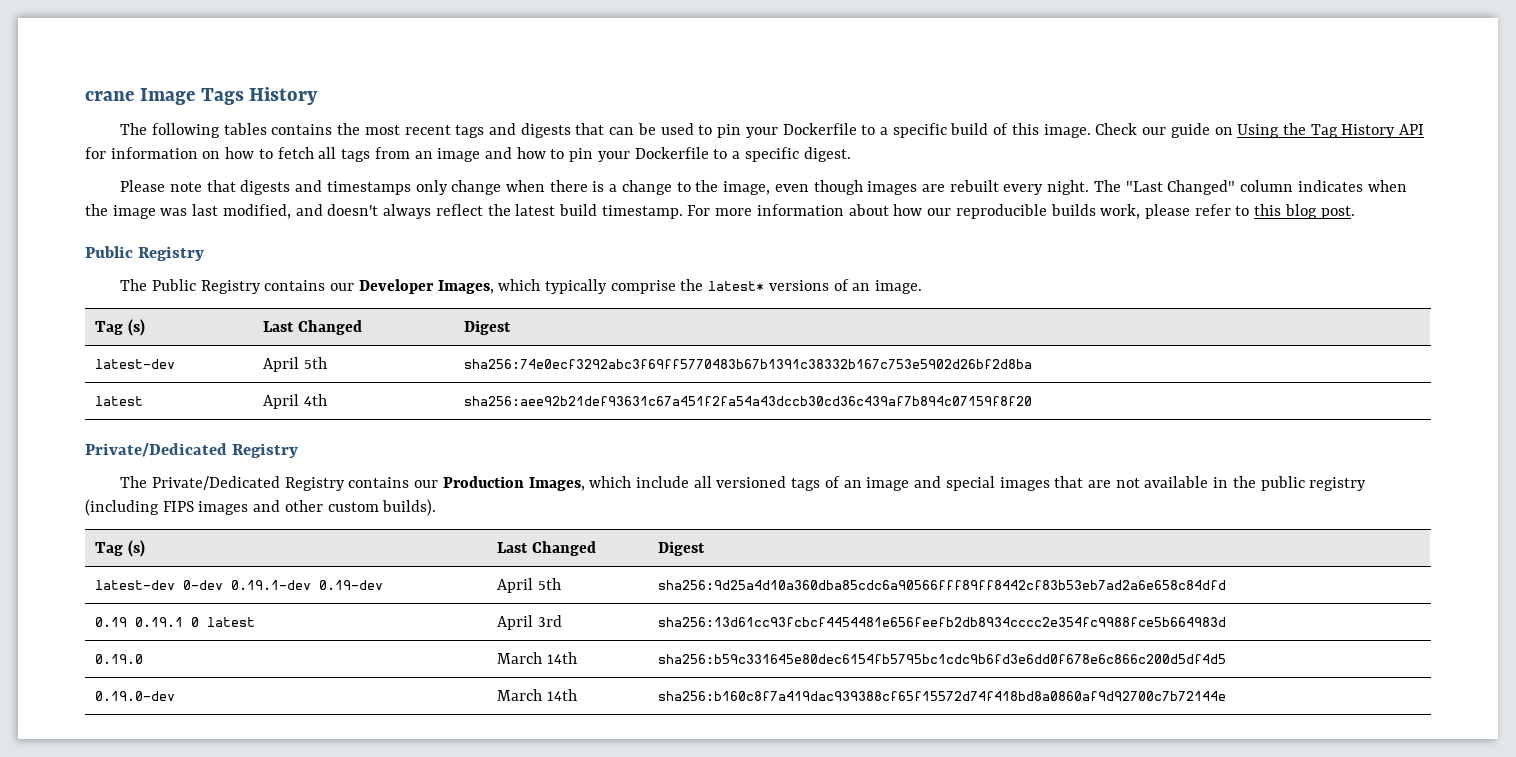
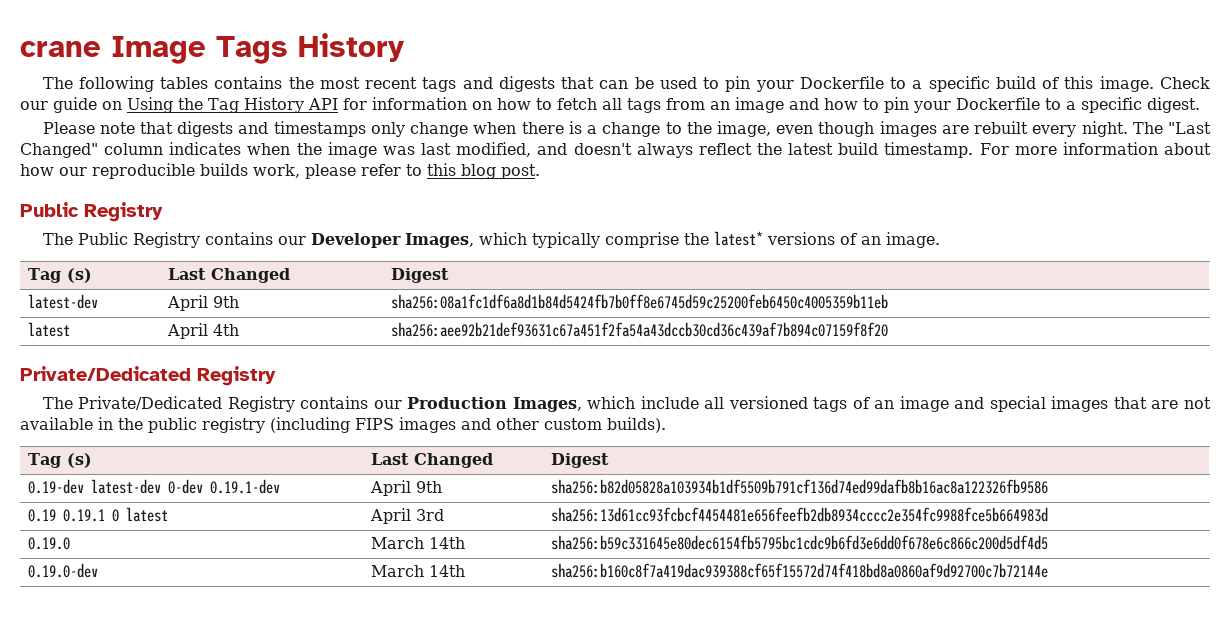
[304,357,328,369] [464,359,1033,369] 5th | sha256:74e0ecf3292abc3f69ff5770483b67b1391c38332b167c753e5902d26bf2d8ba -> [213,296,240,308] [391,294,889,309] 9th | sha256:08a1fc1df6a8d1b84d5424fb7b0ff8e6745d59c25200feb6450c4005359b11eb
(706, 548) none -> [28,479,85,494] 0.19-dev
[319,580,384,590] [497,578,562,593] [658,580,1227,590] 0.19-dev | April 5th | sha256:9d25a4d10a360dba85cdc6a90566fff89ff8442cf83b53eb7ad2a6e658c84dfd -> [370,480,443,496] [551,479,1049,494] | April 9th | sha256:b82d05828a103934b1df5509b791cf136d74ed99dafb8b16ac8a122326fb9586

